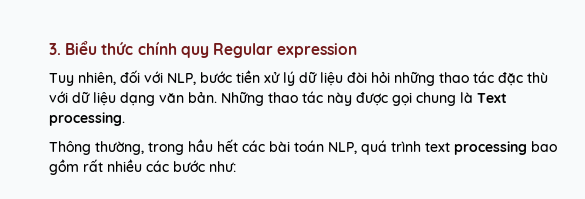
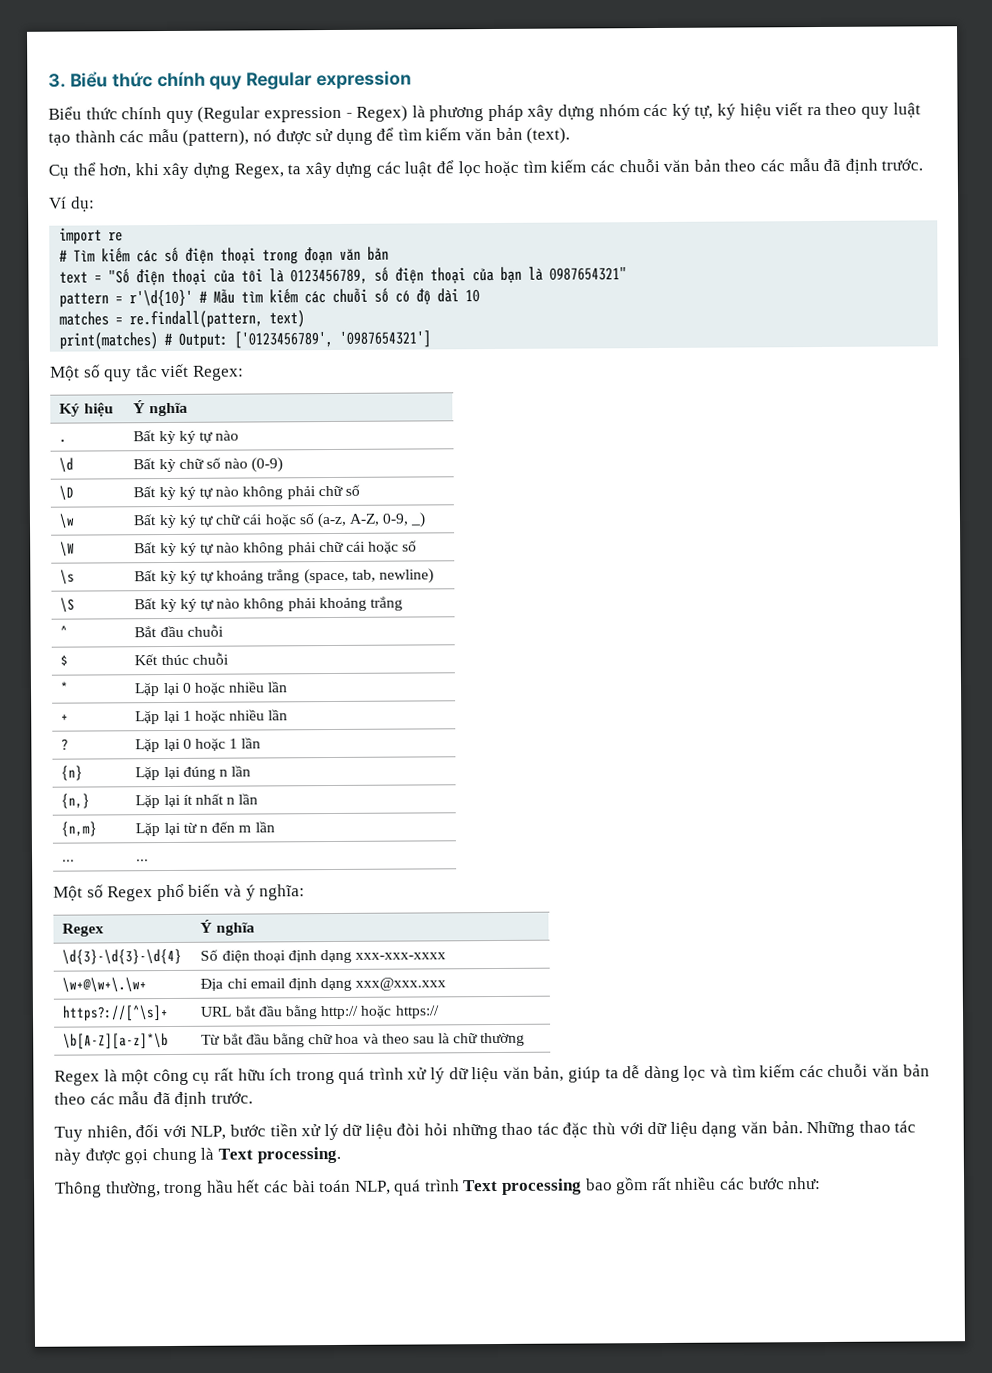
(358, 50) none -> [48,102,921,124] [48,127,571,146] [48,158,924,180] [48,196,95,212] [59,227,124,245] [59,246,390,265] [59,266,628,286] [59,287,481,308] [59,310,306,329] [59,330,432,350] [50,363,244,382] [59,402,114,417] [133,400,188,417] [59,438,68,443] [133,430,240,445] [59,457,75,473] [133,457,284,473] [59,485,75,501] [133,484,360,501] [59,513,76,529] [133,512,427,529] [60,541,76,557] [134,540,418,557] [60,569,76,585] [134,568,434,585] [60,597,76,613] [134,596,403,613] [60,625,69,638] [134,624,224,638] [60,654,69,666] [134,652,229,666] [60,681,70,694] [134,681,289,697] [61,713,70,722] [135,709,289,725] [61,738,70,751] [135,737,262,753] [61,765,84,781] [135,765,252,781] [61,793,91,809] [135,793,259,809] [61,821,98,837] [135,821,275,837] [62,859,76,862] [136,859,150,862] [53,883,306,902] [62,923,105,937] [200,919,255,936] [62,948,183,965] [200,949,447,964] [62,977,148,993] [200,977,447,992] [62,1005,170,1021] [200,1004,440,1020] [63,1033,170,1049] [201,1032,526,1048] [54,1063,930,1086] [54,1091,253,1107] // Biểu thức chính quy (Regular expression - Regex) là phương pháp xây dựng nhóm các ký tự, ký hiệu viết ra theo quy luật tạo thành các mẫu (pattern), nó được sử dụng để tìm kiếm văn bản (text). // Cụ thể hơn, khi xây dựng Regex, ta xây dựng các luật để lọc hoặc tìm kiếm các chuỗi văn bản theo các mẫu đã định trước. // Ví dụ: // import re // # Tìm kiếm các số điện thoại trong đoạn văn bản // text = "Số điện thoại của tôi là 0123456789, số điện thoại của bạn là 0987654321" // pattern = r'\d{10}' # Mẫu tìm kiếm các chuỗi số có độ dài 10 // matches = re.findall(pattern, text) // print(matches) # Output: ['0123456789', '0987654321'] // Một số quy tắc viết Regex: // Ký hiệu | Ý nghĩa // . | Bất kỳ ký tự nào // \d | Bất kỳ chữ số nào (0-9) // \D | Bất kỳ ký tự nào không phải chữ số // \w | Bất kỳ ký tự chữ cái hoặc số (a-z, A-Z, 0-9, _) // \W | Bất kỳ ký tự nào không phải chữ cái hoặc số // \s | Bất kỳ ký tự khoảng trắng (space, tab, newline) // \S | Bất kỳ ký tự nào không phải khoảng trắng // ^ | Bắt đầu chuỗi // $ | Kết thúc chuỗi // * | Lặp lại 0 hoặc nhiều lần // + | Lặp lại 1 hoặc nhiều lần // ? | Lặp lại 0 hoặc 1 lần // {n} | Lặp lại đúng n lần // {n,} | Lặp lại ít nhất n lần // {n,m} | Lặp lại từ n đến m lần // ... | ... // Một số Regex phổ biến và ý nghĩa: // Regex | Ý nghĩa // \d{3}-\d{3}-\d{4} | Số điện thoại định dạng xxx-xxx-xxxx // \w+@\w+\.\w+ | Địa chỉ email định dạng xxx@xxx.xxx // https?://[^\s]+ | URL bắt đầu bằng http:// hoặc https:// // \b[A-Z][a-z]*\b | Từ bắt đầu bằng chữ hoa và theo sau là chữ thường // Regex là một công cụ rất hữu ích trong quá trình xử lý dữ liệu văn bản, giúp ta dễ dàng lọc và tìm kiếm các chuỗi văn bản theo các mẫu đã định trước.
[425,142,450,152] text -> [463,1179,499,1192] Text

